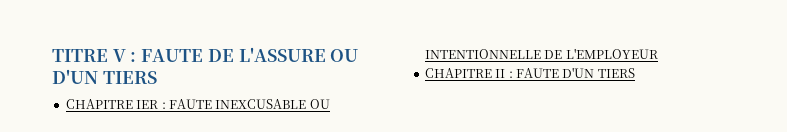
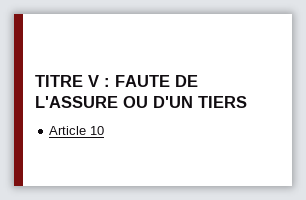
[65,99,330,109] [424,48,658,59] [424,67,635,78] CHAPITRE IER : FAUTE INEXCUSABLE OU INTENTIONNELLE DE L'EMPLOYEUR // CHAPITRE II : FAUTE D'UN TIERS -> [49,126,105,135] Article 10

